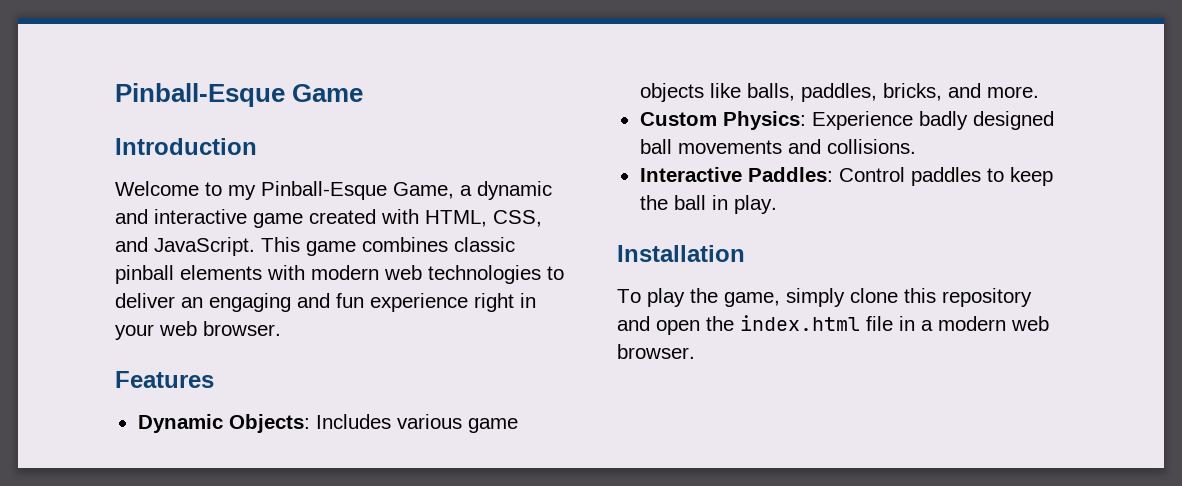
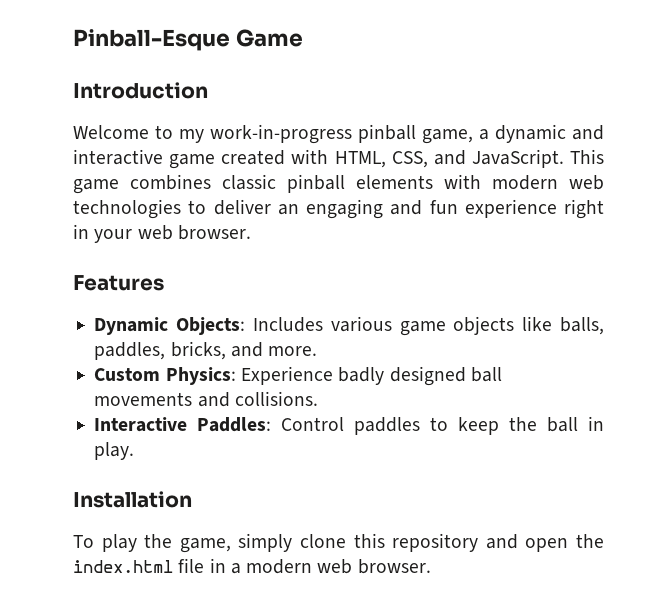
[261,181,454,200] Pinball-Esque Game, -> [210,124,473,144] work-in-progress pinball game,

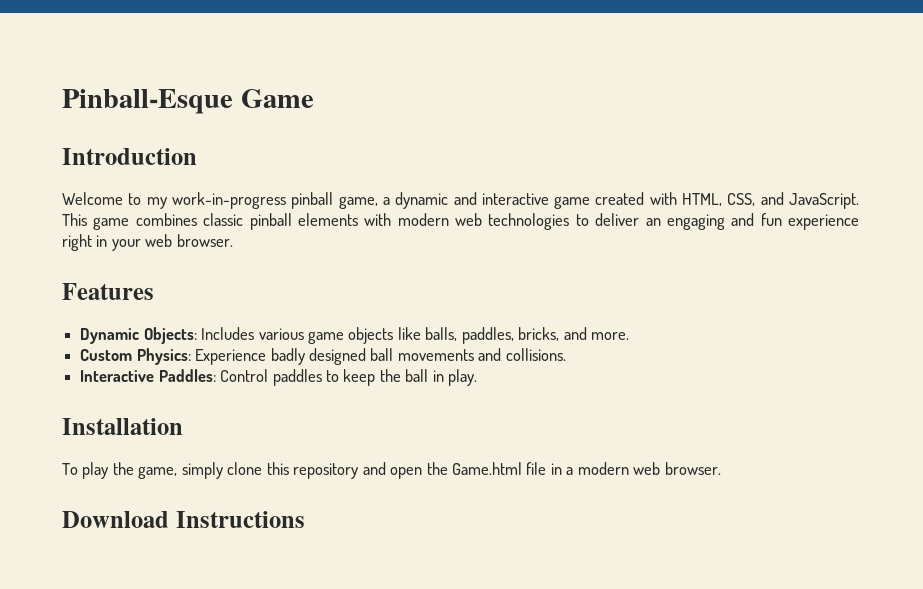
[73,560,173,573] index.html -> [451,462,522,475] Game.html
(431, 566) none -> [62,511,305,528] // Download Instructions

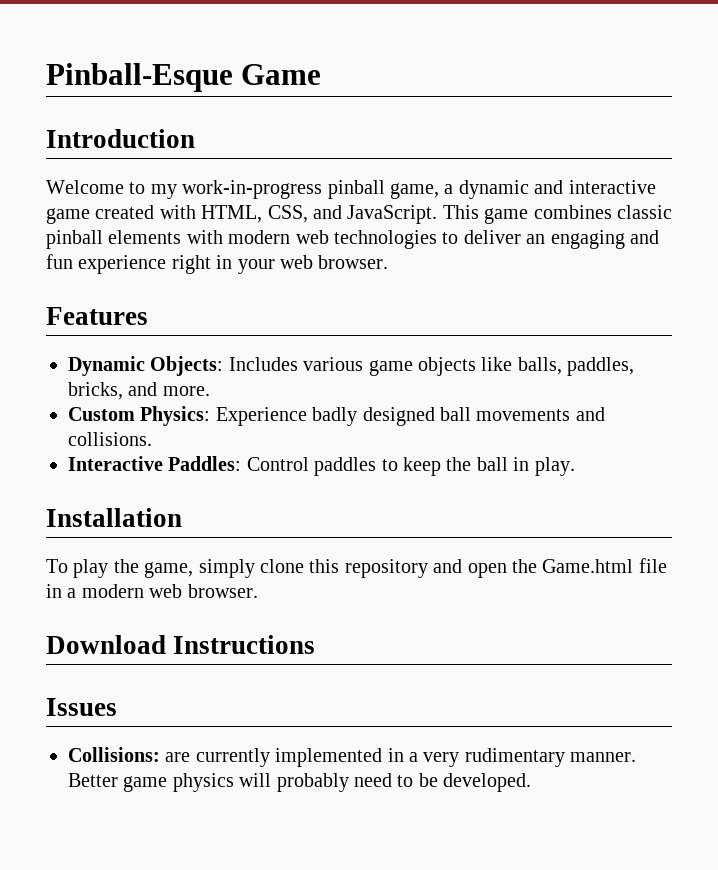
(305, 519) none -> [46,698,117,716] [68,747,637,767] [68,773,532,792] // Issues // Collisions: are currently implemented in a very rudimentary manner. Better game physics will probably need to be developed.

